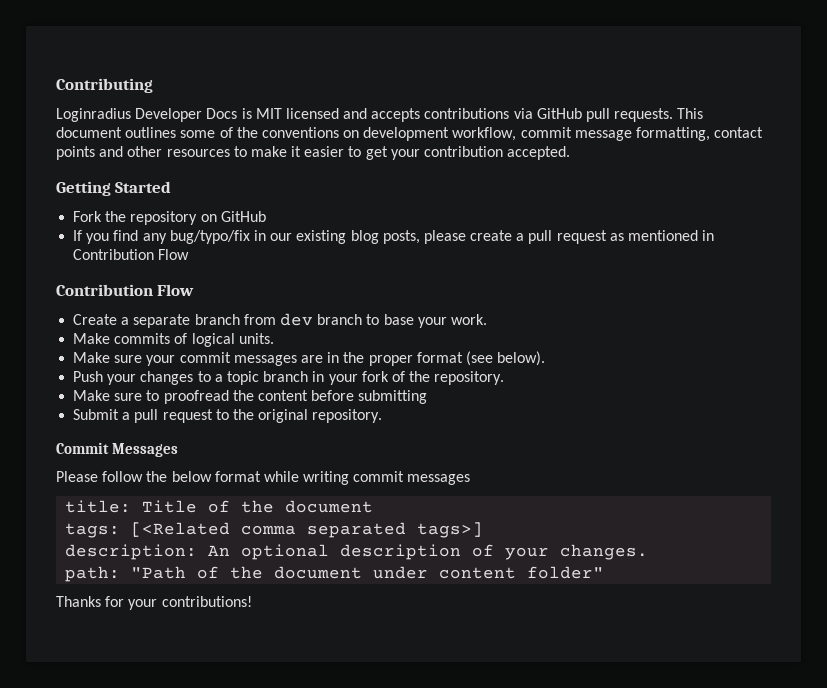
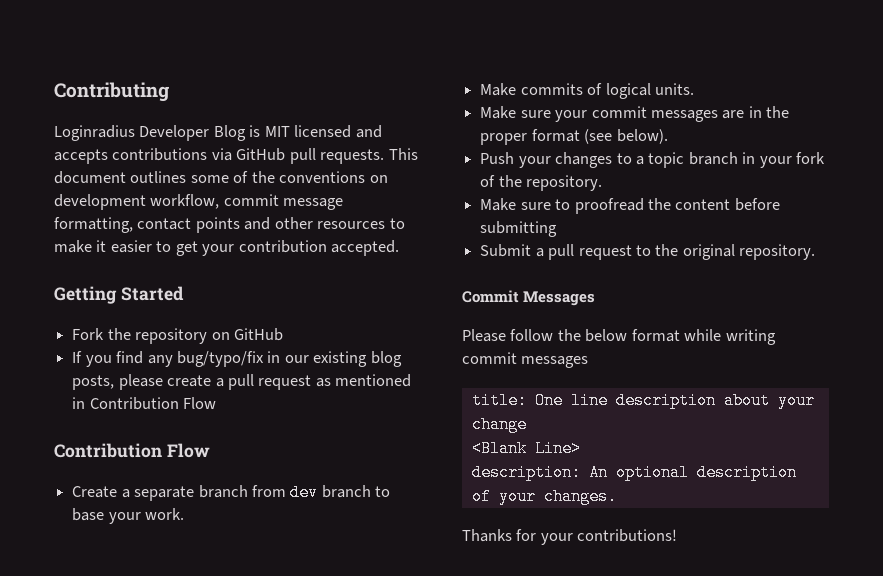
[206,108,238,119] Docs -> [213,125,246,141] Blog
[142,500,374,513] [65,522,484,538] Title of the document // tags: [<Related comma separated tags>] -> [534,392,815,409] [471,416,527,433] [471,440,581,457] One line description about your change // <Blank Line>
[65,566,605,582] // path: "Path of the document under content folder" -> (617, 496) none

